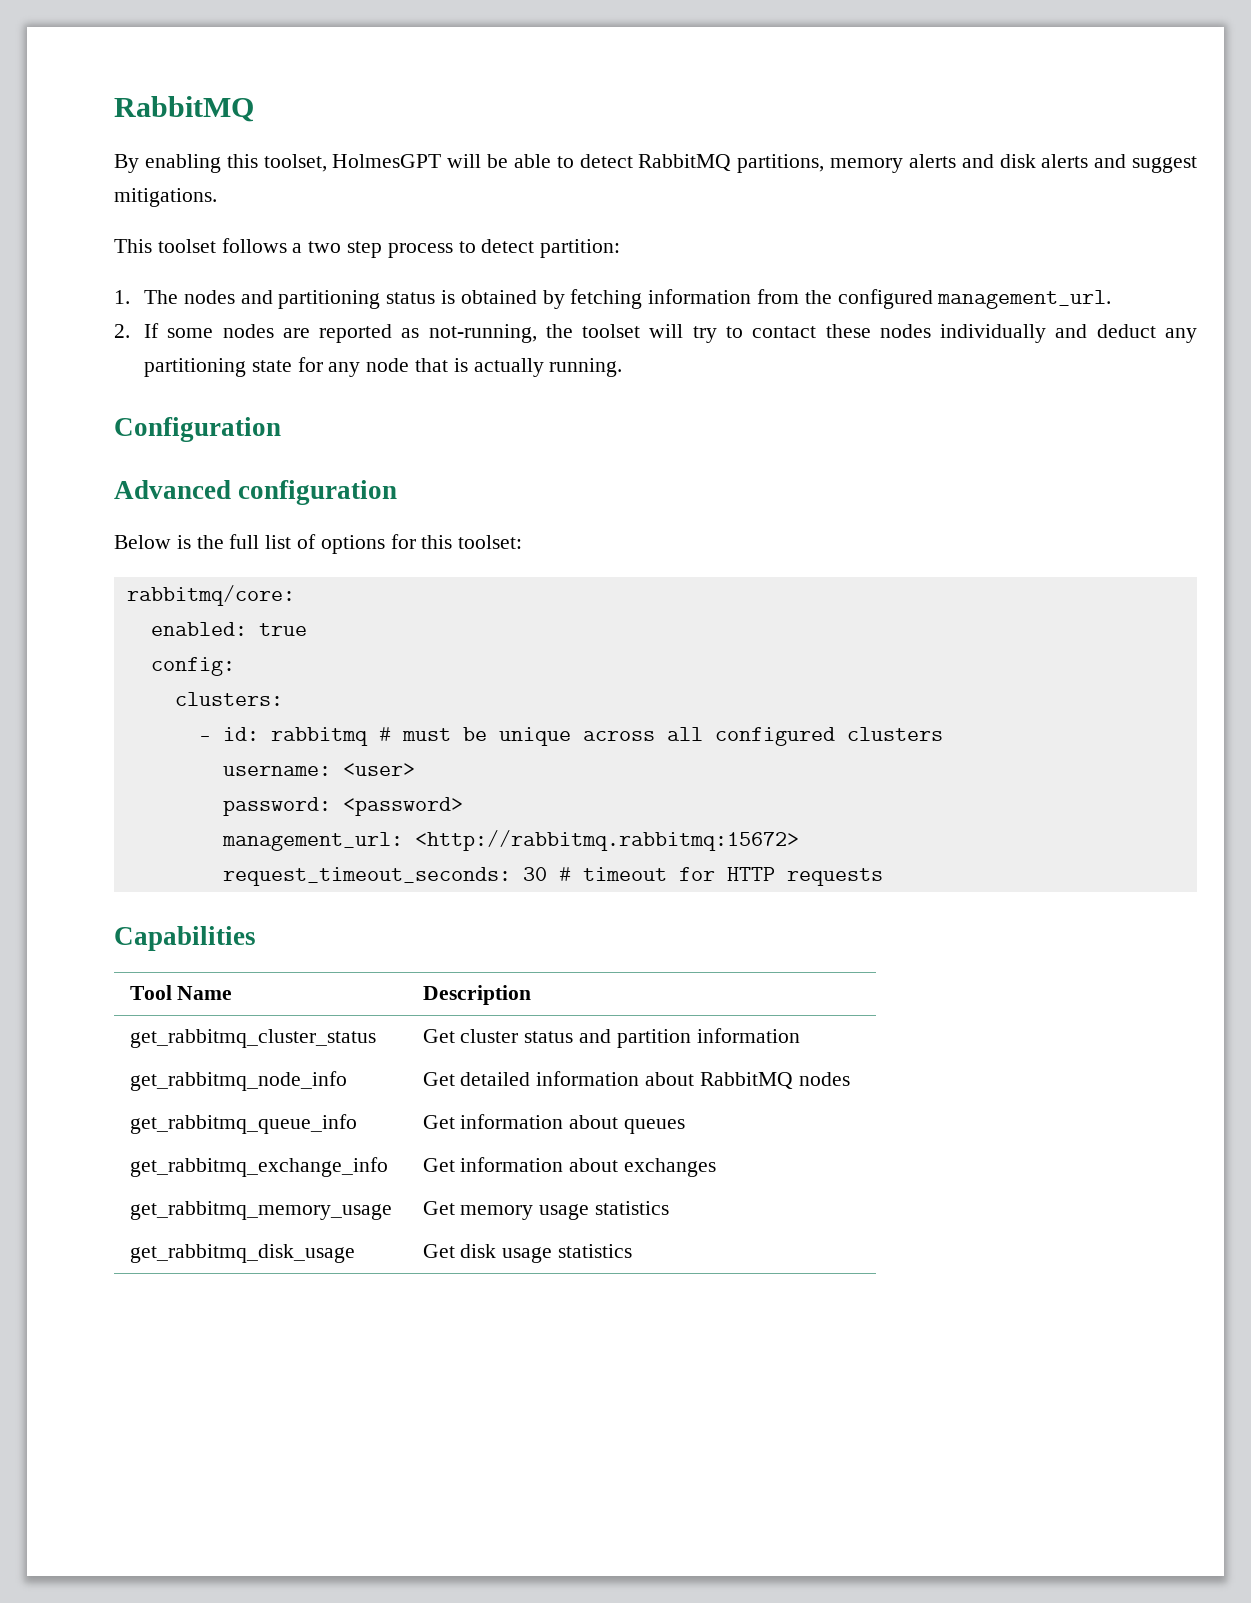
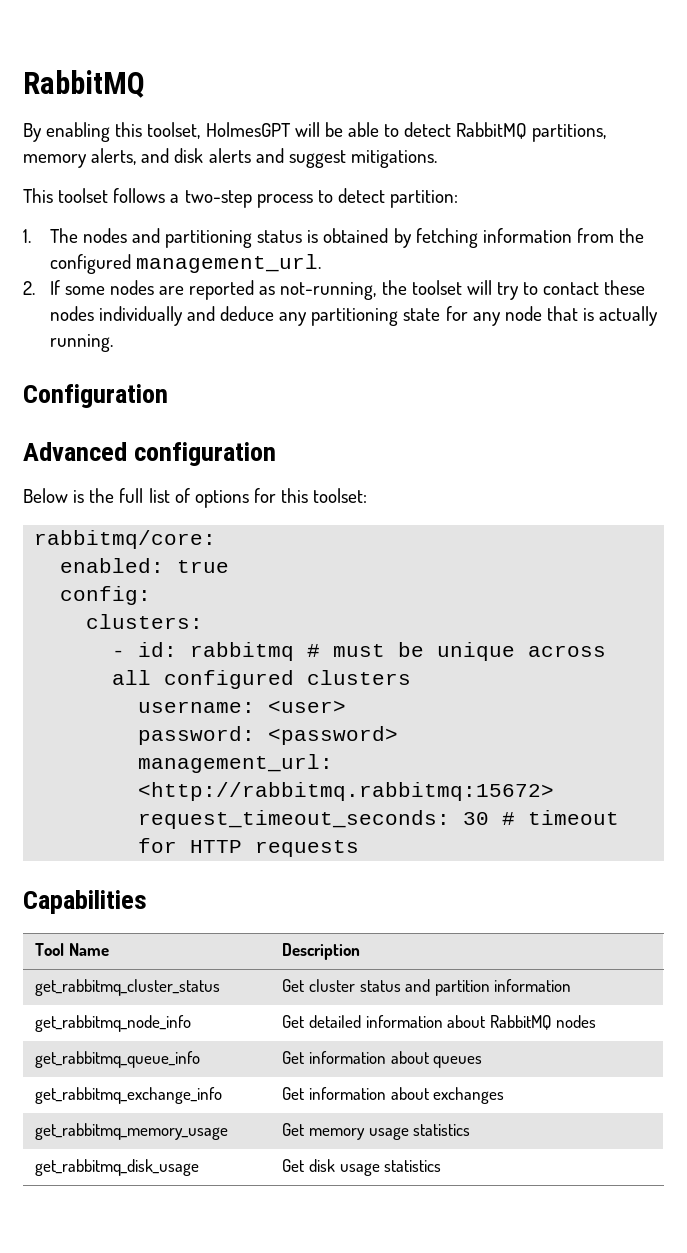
[908,154,956,168] alerts -> [91,148,137,165] alerts,
[308,241,383,258] two step -> [184,190,252,208] two-step
[1096,324,1156,338] deduct -> [220,306,275,321] deduce

